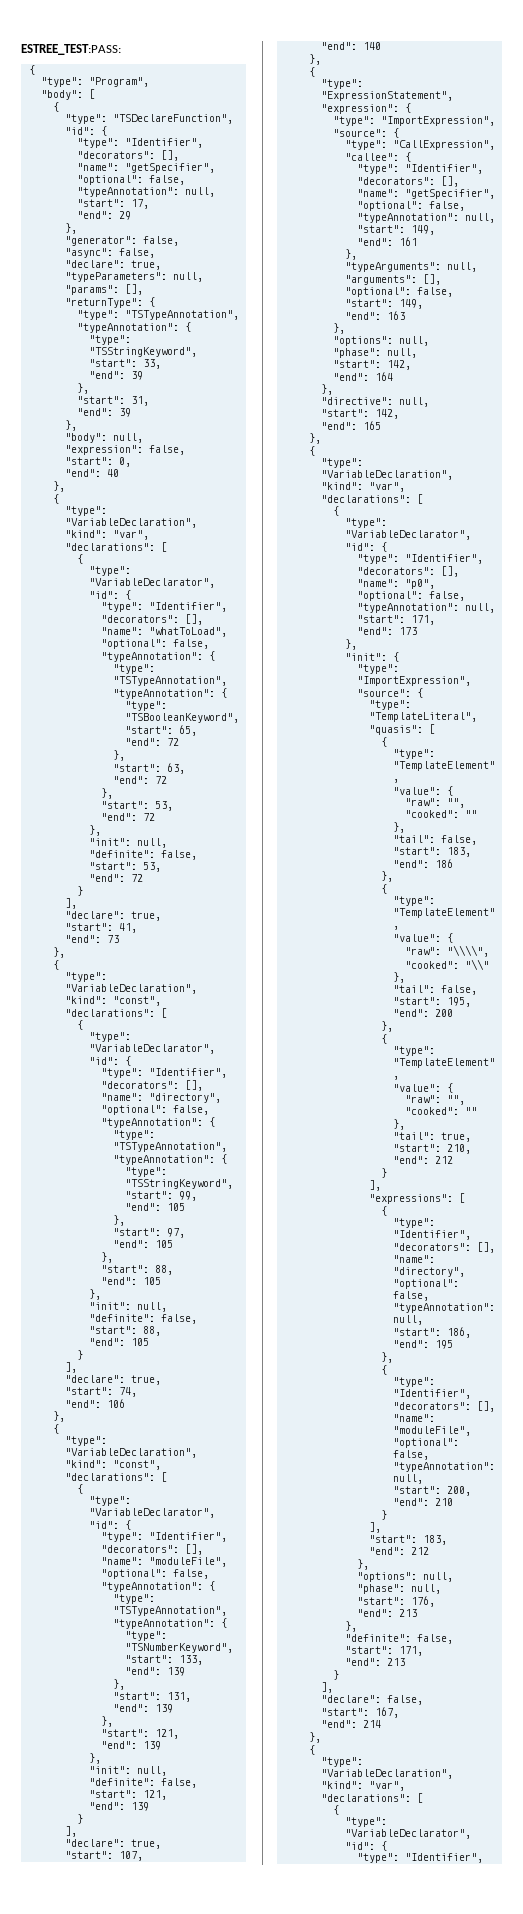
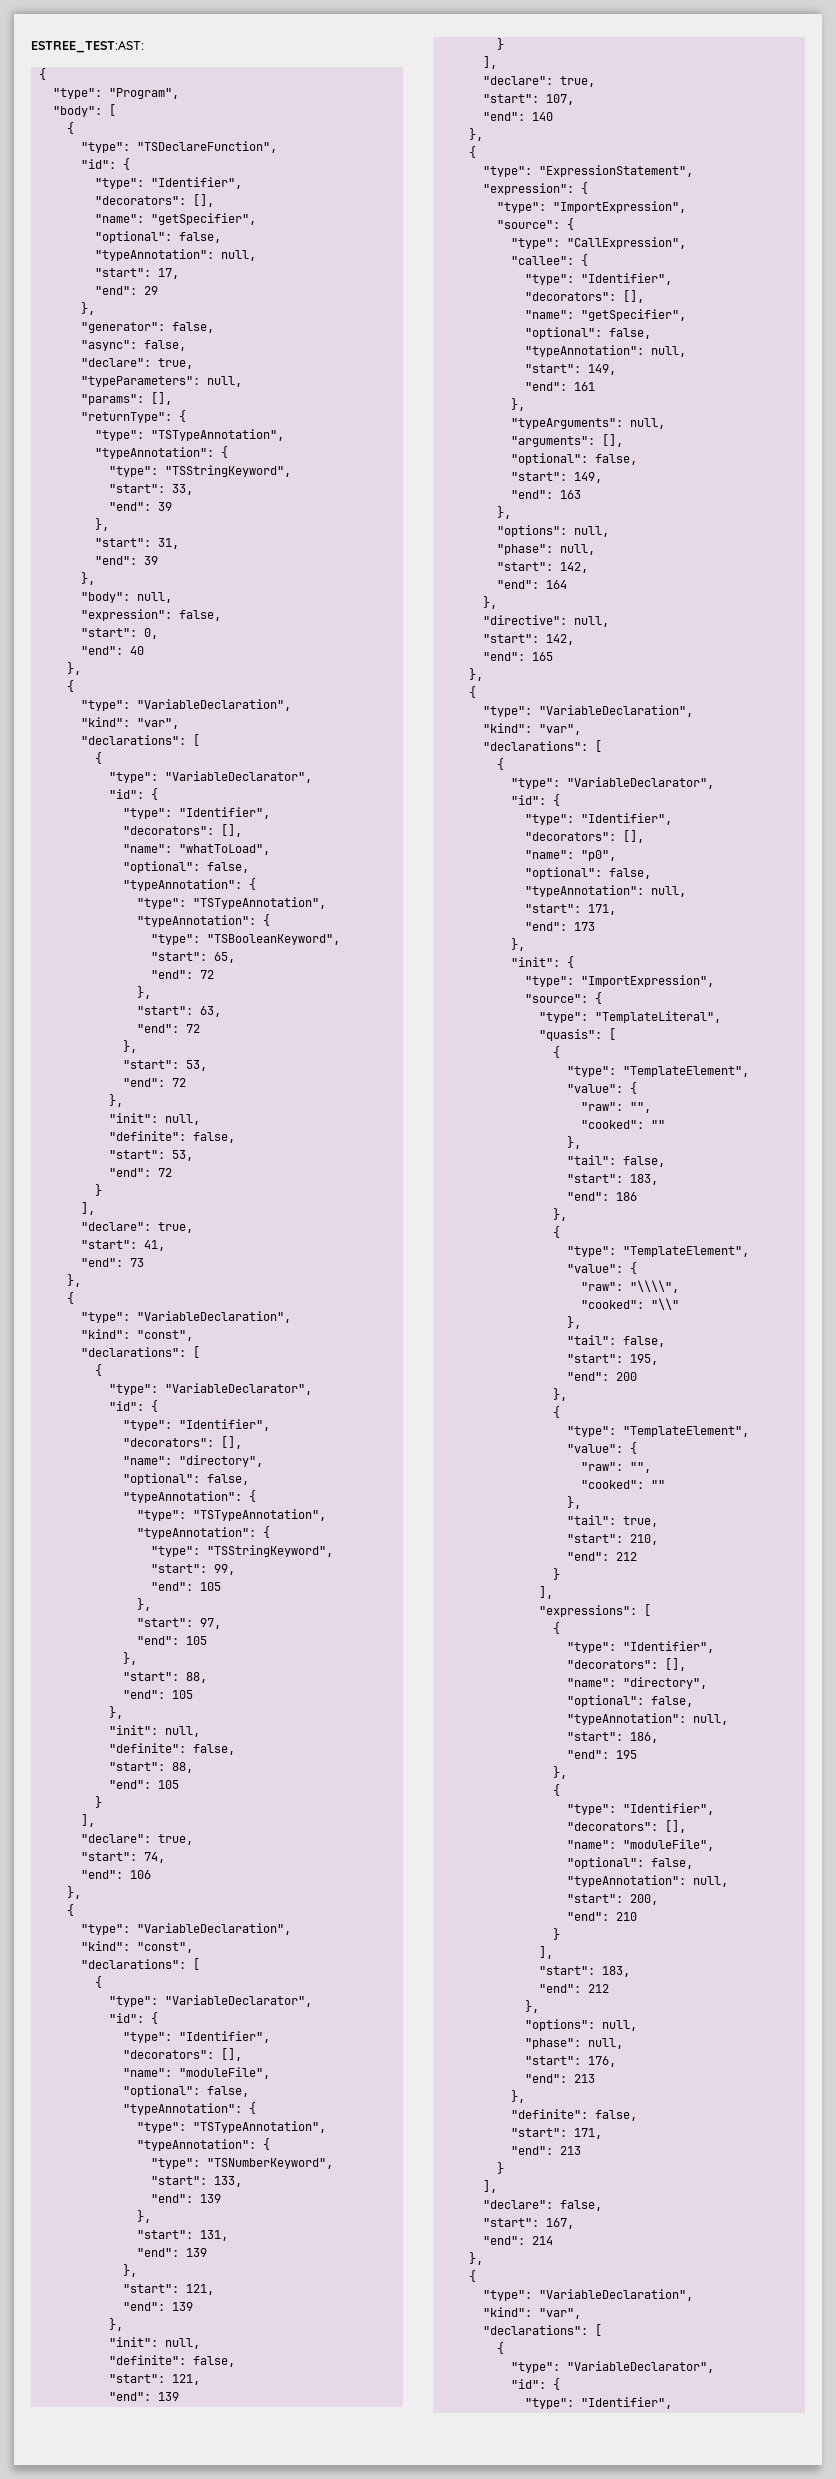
[21,44,121,55] ESTREE_TEST:PASS: -> [31,40,144,53] ESTREE_TEST:AST:

